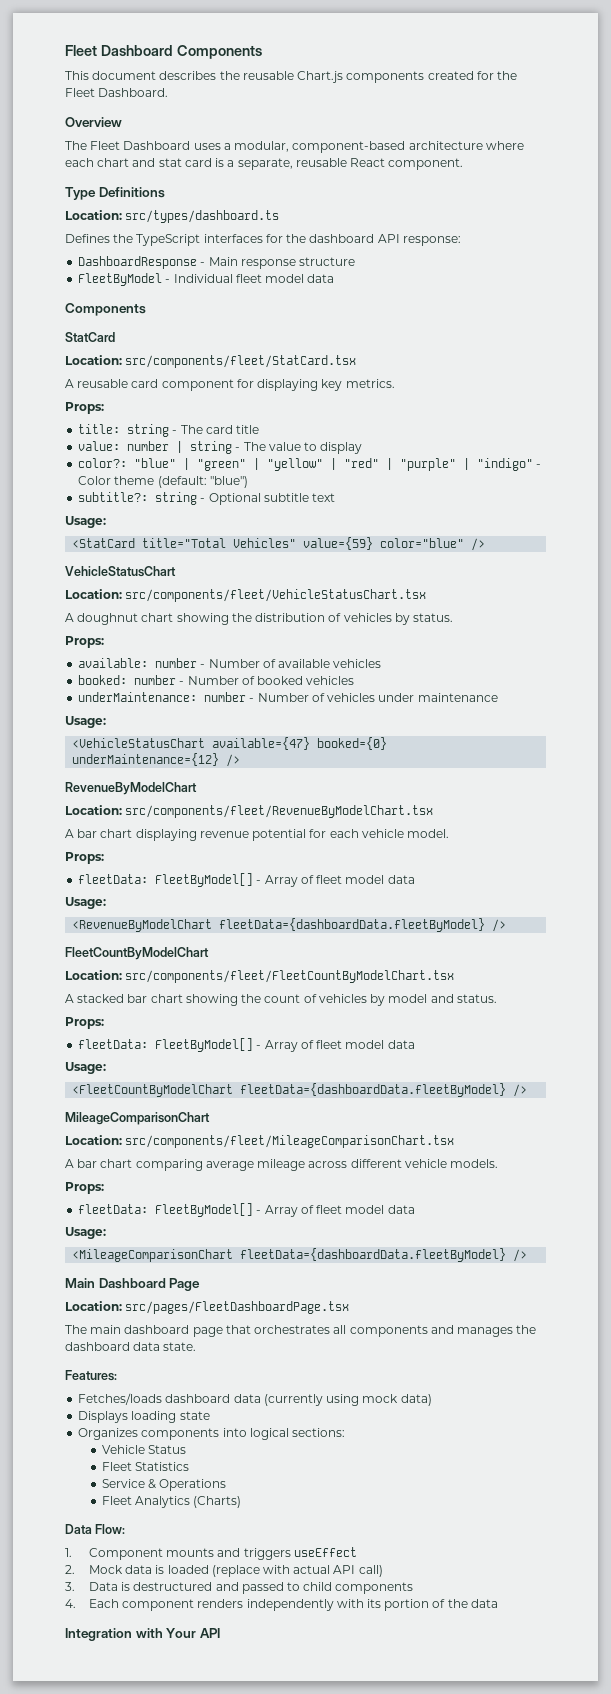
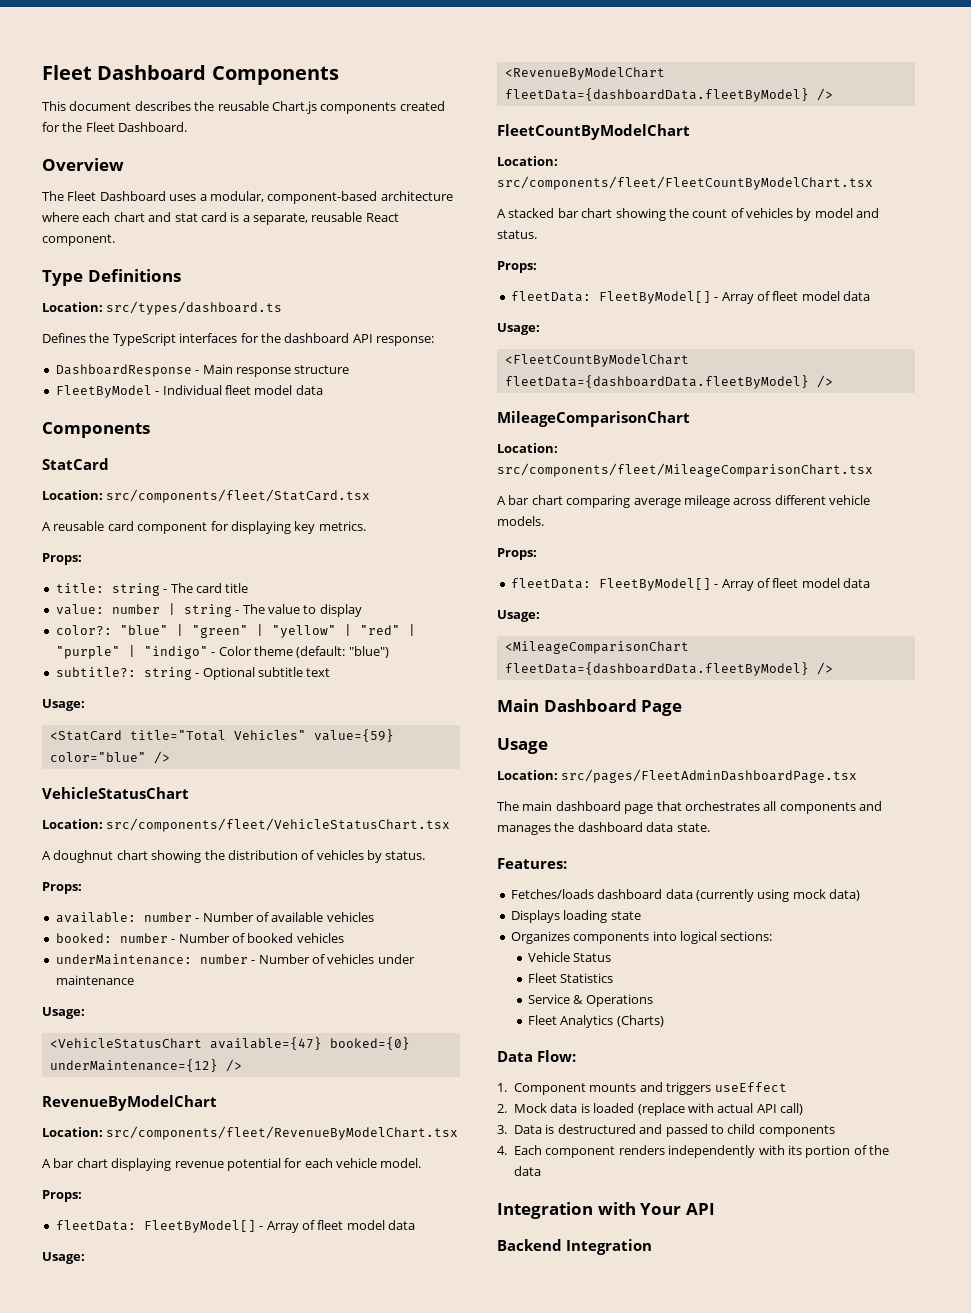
[65,1301,350,1314] // Location: src/pages/FleetDashboardPage.tsx -> [497,738,548,754] [497,769,858,783] // Usage // Location: src/pages/FleetAdminDashboardPage.tsx
(220, 1633) none -> [497,1239,652,1255] // Backend Integration

